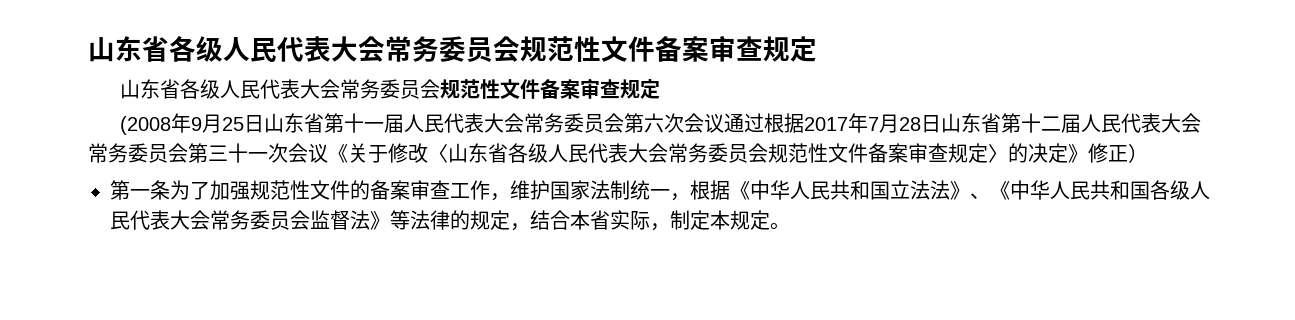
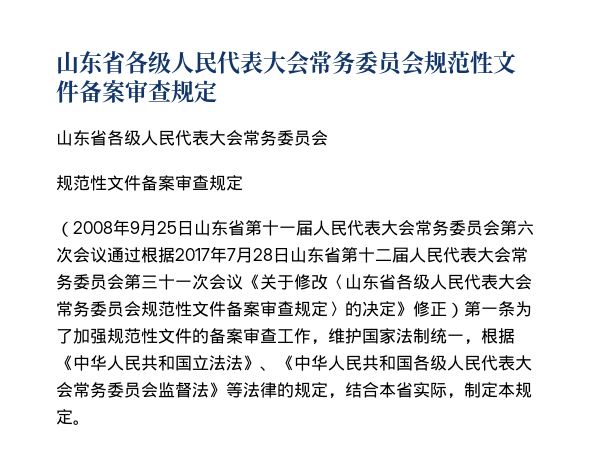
[440,78,661,99] [120,116,172,135] 规范性文件备案审查规定 // (2008 -> [56,175,243,191] [56,221,113,237] // 规范性文件备案审查规定 // （2008
(1148, 153) // -> (464, 310) none

